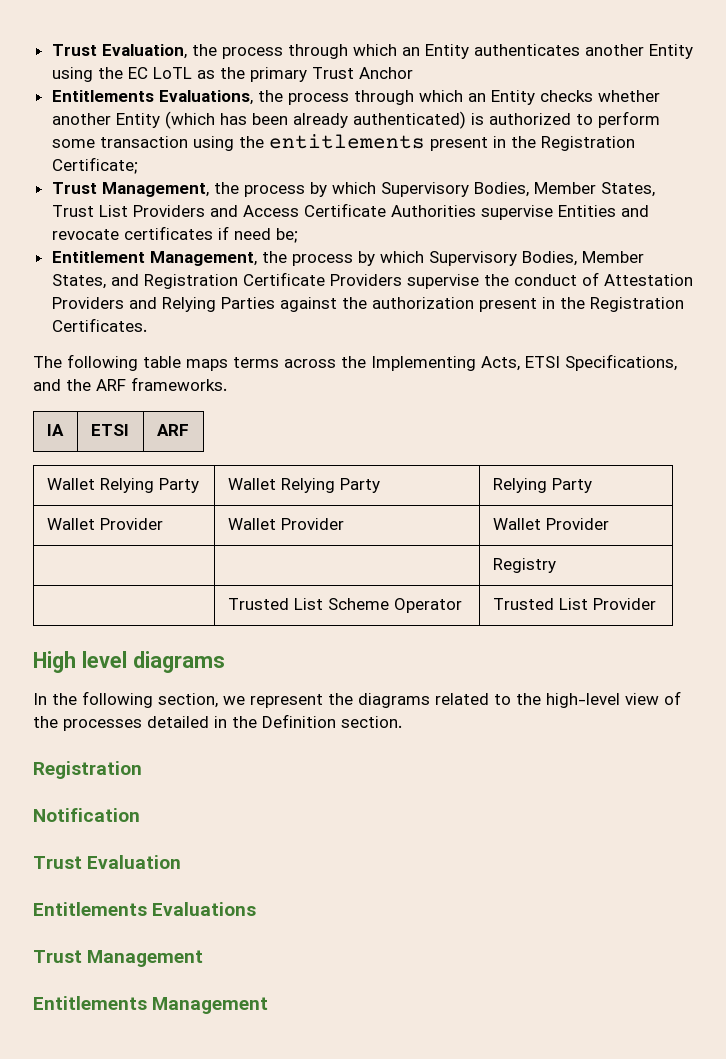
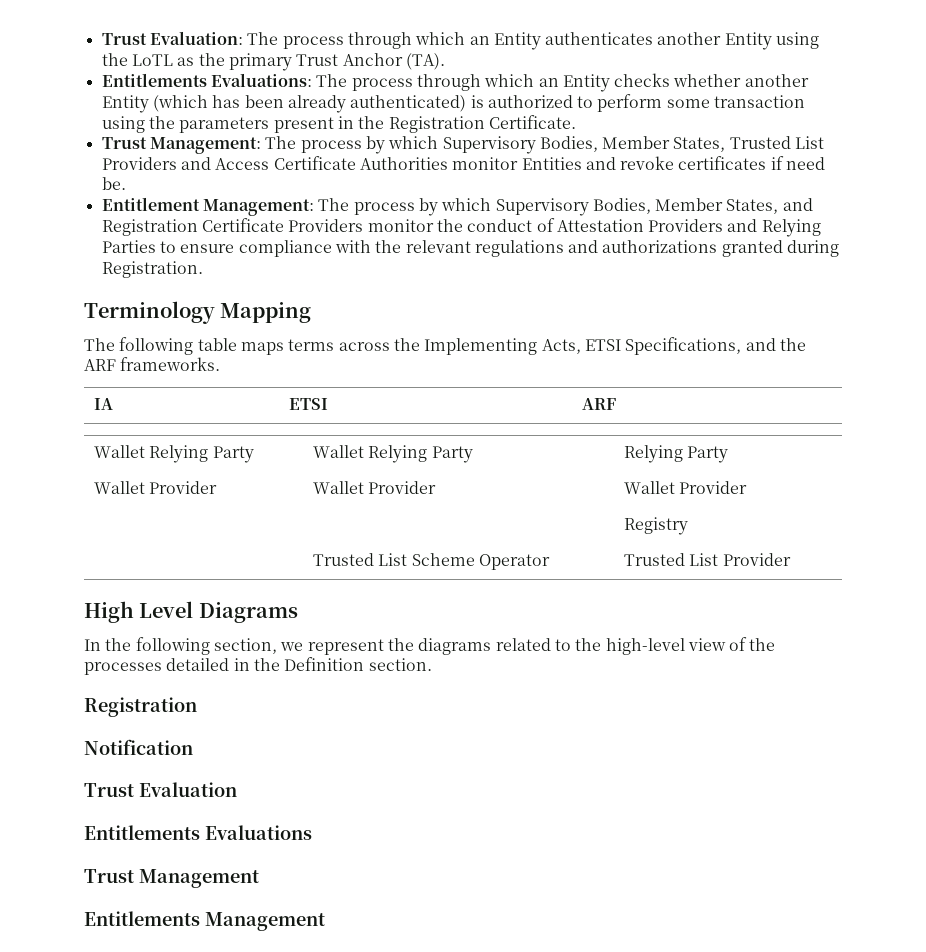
[51,44,217,59] Trust Evaluation, the -> [101,31,279,45] Trust Evaluation: The
[127,67,148,79] EC -> (128, 59) none
[51,90,283,105] // Entitlements Evaluations, the -> [405,53,445,70] [101,73,348,87] (TA). // Entitlements Evaluations: The
[268,134,635,151] [51,157,138,174] [51,182,655,197] [51,205,94,217] entitlements present in the Registration Certificate; // Trust Management, the process by which Supervisory Bodies, Member States, Trust -> [179,115,576,133] [101,136,791,154] parameters present in the Registration Certificate. // Trust Management: The process by which Supervisory Bodies, Member States, Trusted
[480,205,553,220] supervise -> [452,157,519,170] monitor
[51,229,119,240] revocate -> [620,156,675,170] revoke
[275,228,298,243] be; -> [101,177,126,190] be.
[149,251,287,266] Management, the -> [202,198,350,216] Management: The
[406,274,479,289] supervise -> [367,219,434,232] monitor
[279,297,684,312] [51,318,147,332] against the authorization present in the Registration Certificates. -> [159,240,840,257] [101,261,203,278] [84,301,312,324] to ensure compliance with the relevant regulations and authorizations granted during Registration. // Terminology Mapping
[81,651,225,673] level diagrams -> [139,601,298,623] Level Diagrams

